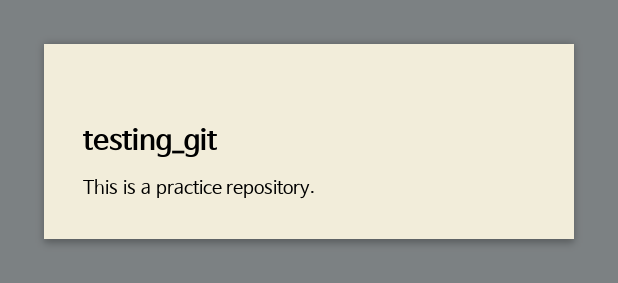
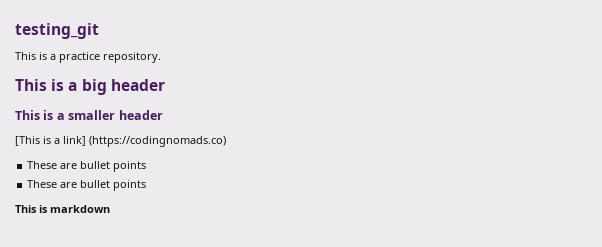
(316, 189) none -> [15,79,165,95] [15,110,163,120] [15,136,226,147] [27,161,147,172] [27,180,147,191] [15,205,110,213] // This is a big header // This is a smaller header // [This is a link] (https://codingnomads.co) // These are bullet points // These are bullet points // This is markdown

